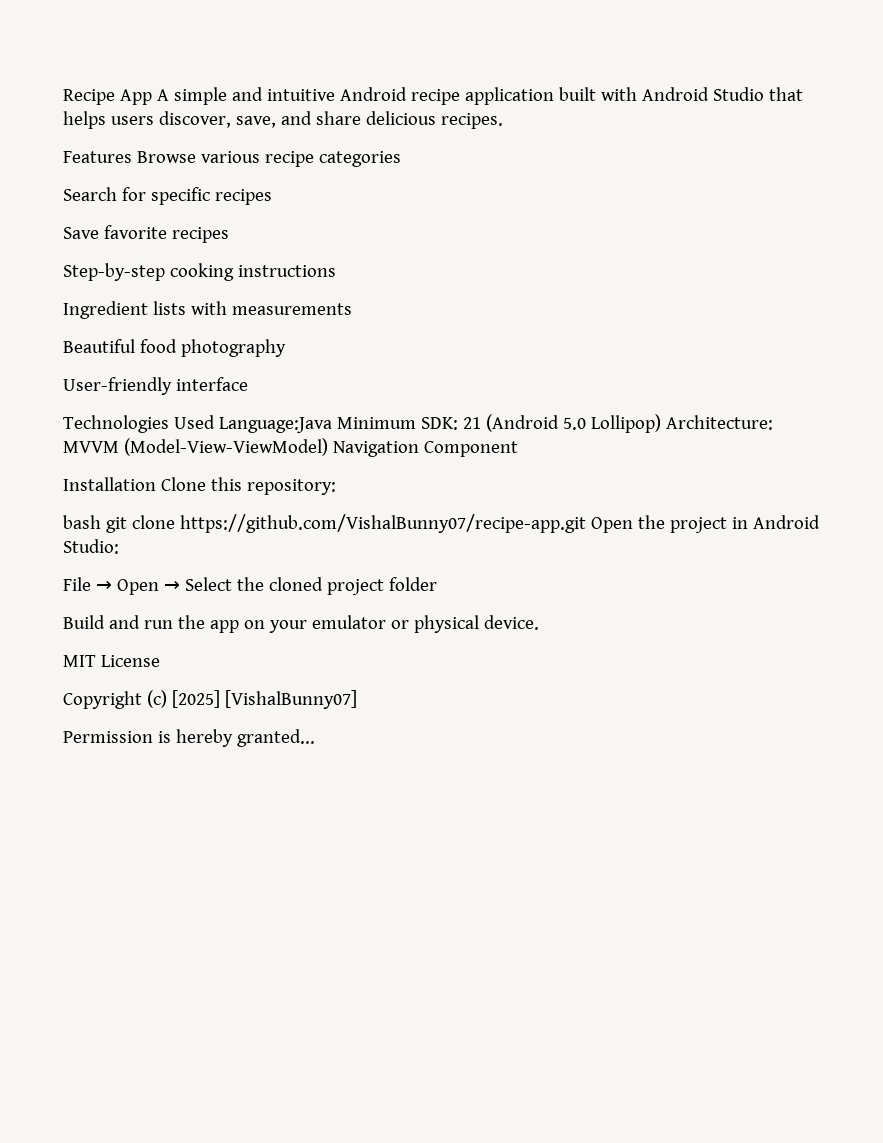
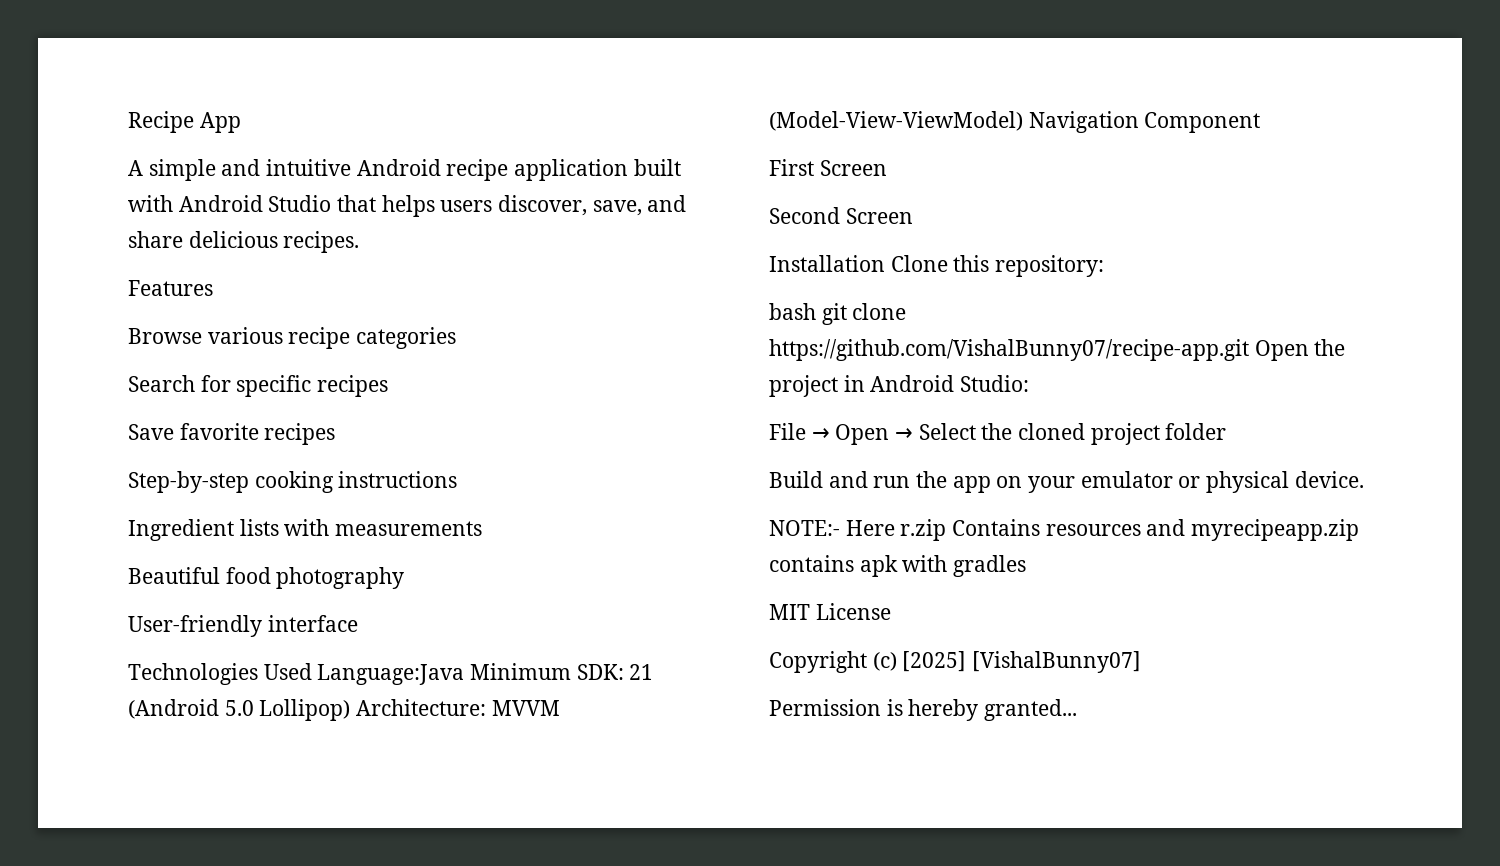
(152, 97) none -> (241, 122) //
(132, 157) none -> (213, 288) //
(518, 449) none -> [769,159,887,176] [769,207,913,224] // First Screen // Second Screen
(539, 622) none -> [769,519,1360,541] [769,555,1027,577] // NOTE:- Here r.zip Contains resources and myrecipeapp.zip contains apk with gradles

